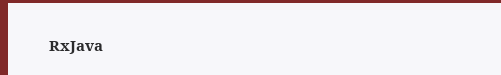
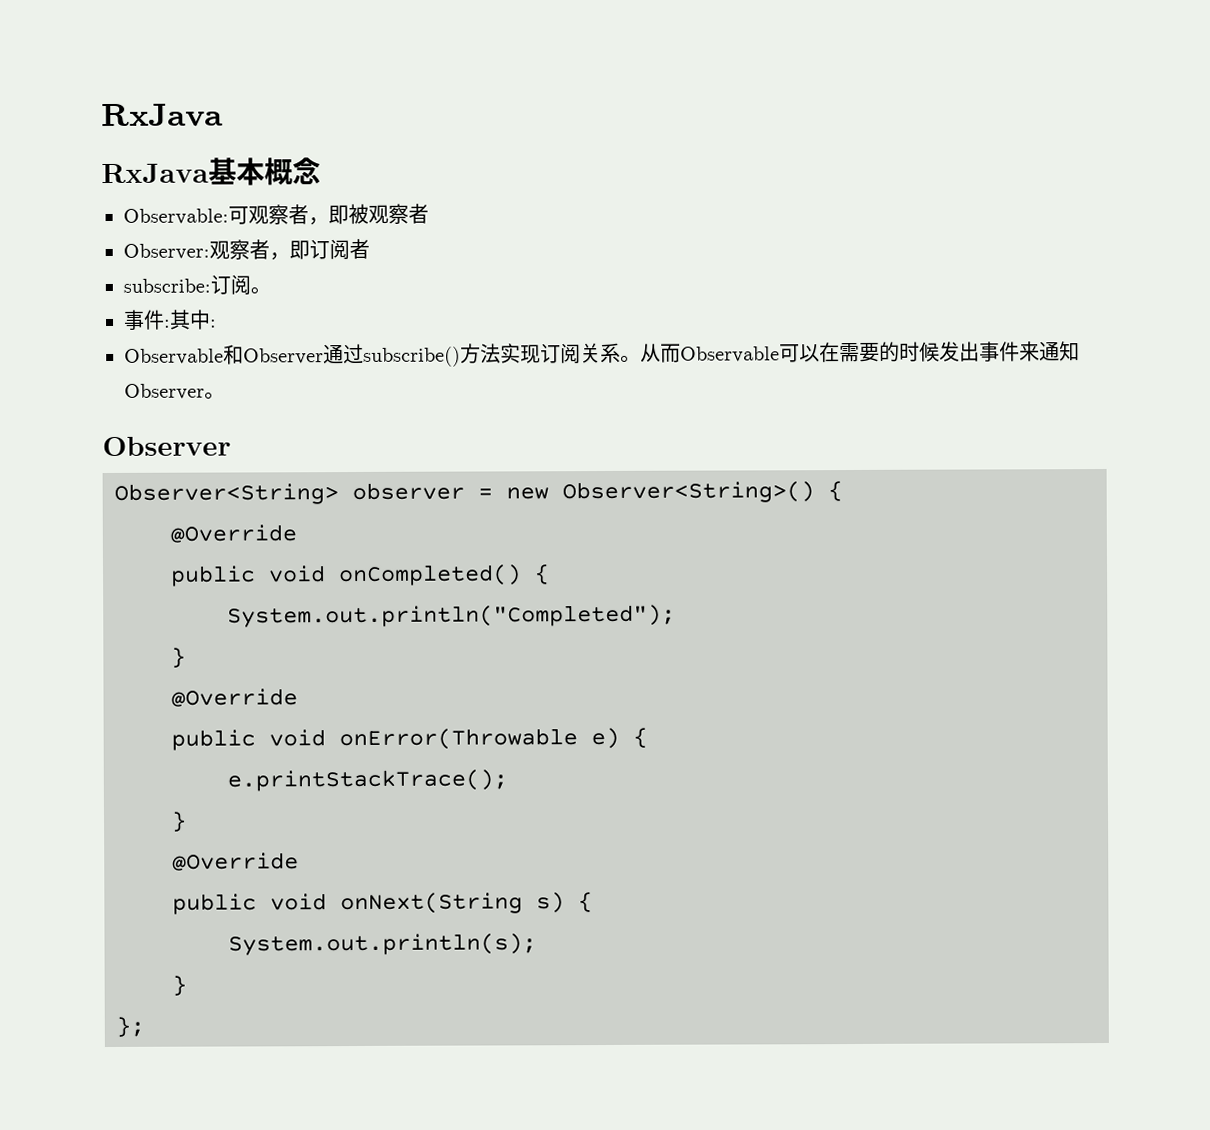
[49,41,103,54] RxJava -> [101,103,223,128] [101,157,321,186] [123,203,429,226] [123,238,370,261] [123,274,271,295] [123,309,217,330] [124,341,1080,367] [124,383,225,400] [102,436,231,457] [114,481,843,505] [170,524,297,543] [170,564,550,587] [227,604,676,628] [171,647,186,668] [171,688,298,707] [171,727,648,751] [227,769,508,792] [171,811,187,832] [172,852,299,871] [172,892,593,915] [228,933,537,956] [172,975,187,996] [116,1016,145,1037] RxJava // RxJava基本概念 // Observable:可观察者，即被观察者 // Observer:观察者，即订阅者 // subscribe:订阅。 // 事件:其中: // Observable和Observer通过subscribe()方法实现订阅关系。从而Observable可以在需要的时候发出事件来通知Observer。 // Observer // Observer<String> observer = new Observer<String>() { // @Override // public void onCompleted() { // System.out.println("Completed"); // } // @Override // public void onError(Throwable e) { // e.printStackTrace(); // } // @Override // public void onNext(String s) { // System.out.println(s); // } // };

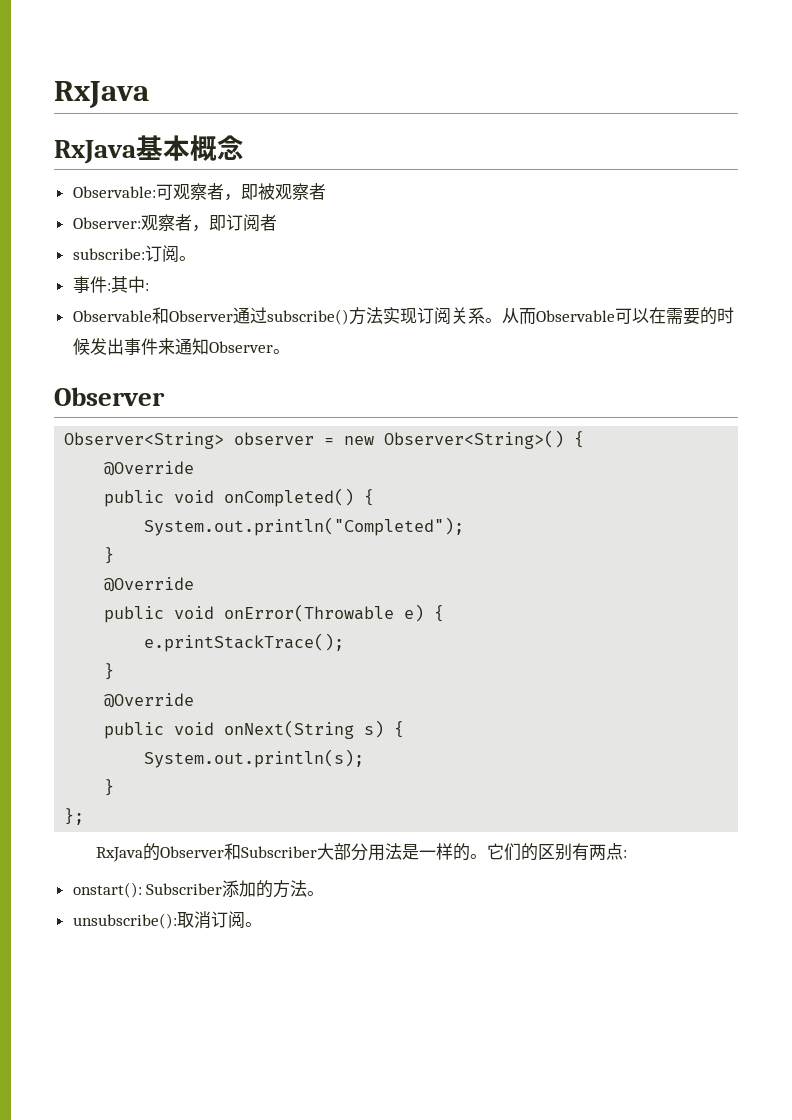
(145, 1026) none -> [96,843,628,862] [72,880,325,898] [72,911,262,929] // RxJava的Observer和Subscriber大部分用法是一样的。它们的区别有两点: // onstart(): Subscriber添加的方法。 // unsubscribe():取消订阅。

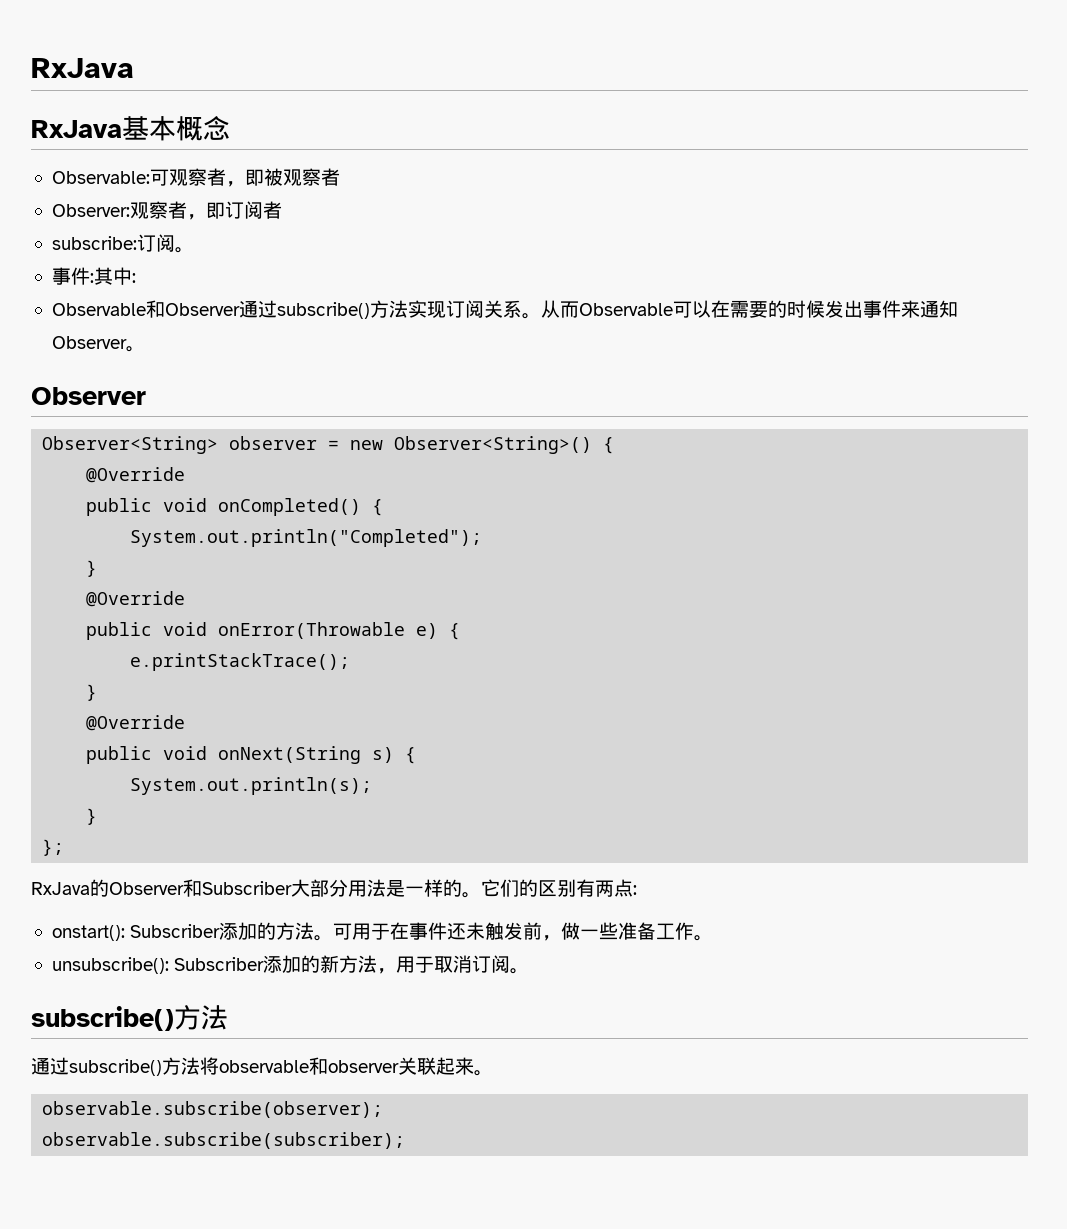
[72,911,262,929] // unsubscribe():取消订阅。 -> [333,922,714,941] [51,955,530,974] [31,1005,228,1031] [31,1057,493,1076] [42,1101,384,1118] [42,1132,406,1149] 可用于在事件还未触发前，做一些准备工作。 // unsubscribe(): Subscriber添加的新方法，用于取消订阅。 // subscribe()方法 // 通过subscribe()方法将observable和observer关联起来。 // observable.subscribe(observer); // observable.subscribe(subscriber);

